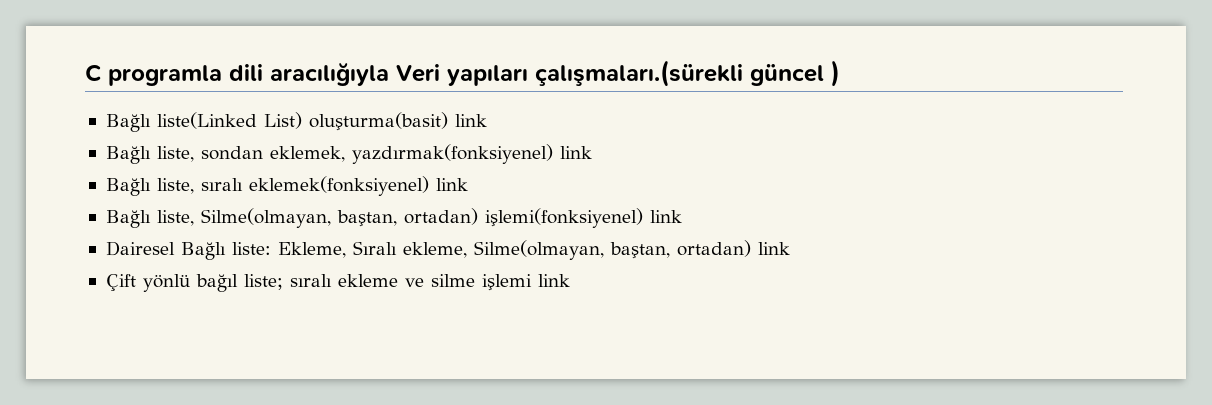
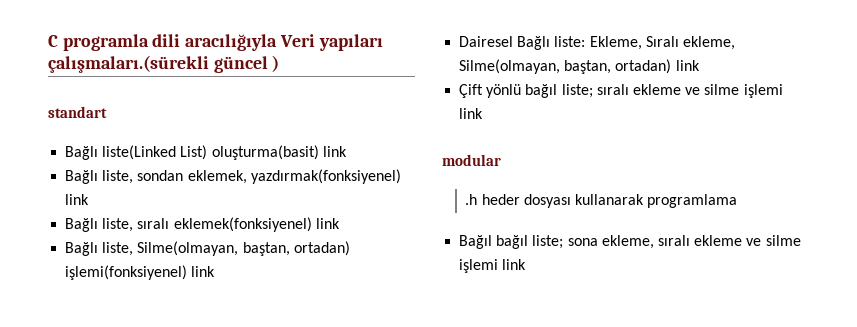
(840, 73) none -> [48,106,107,118] // standart
(570, 280) none -> [442,154,501,166] [465,194,738,208] [459,235,801,249] [459,259,527,273] // modular // .h heder dosyası kullanarak programlama // Bağıl bağıl liste; sona ekleme, sıralı ekleme ve silme işlemi link

